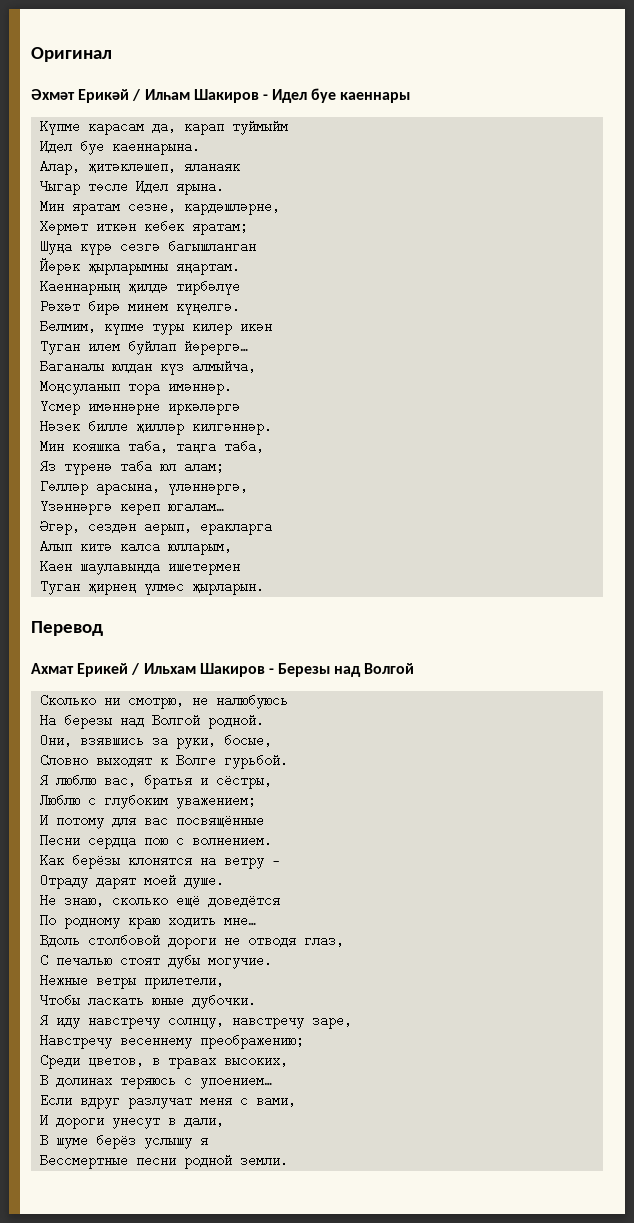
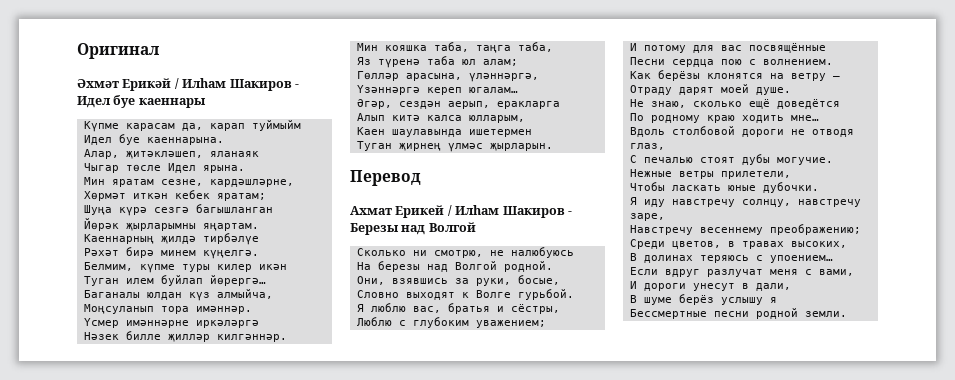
[143,663,196,674] Ильхам -> [455,205,500,215] Илһам

